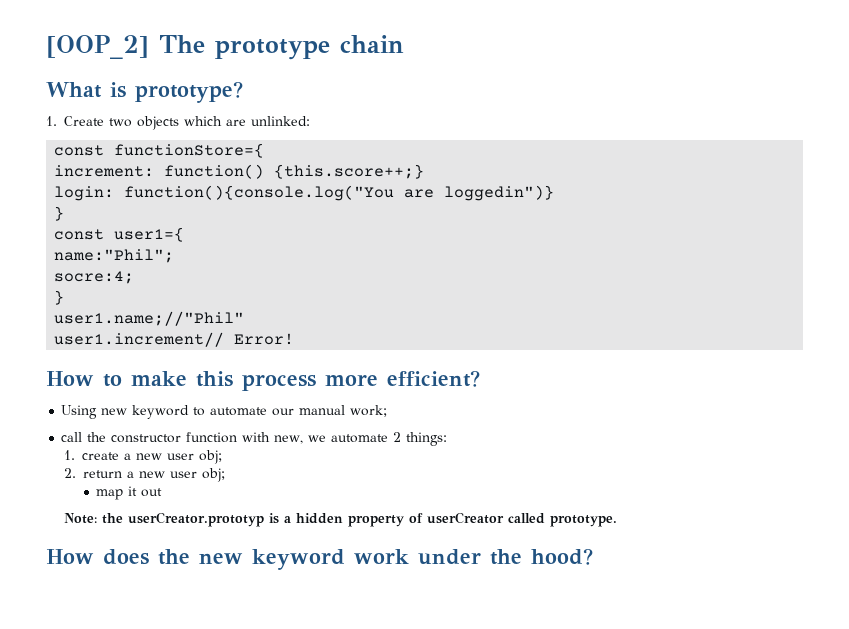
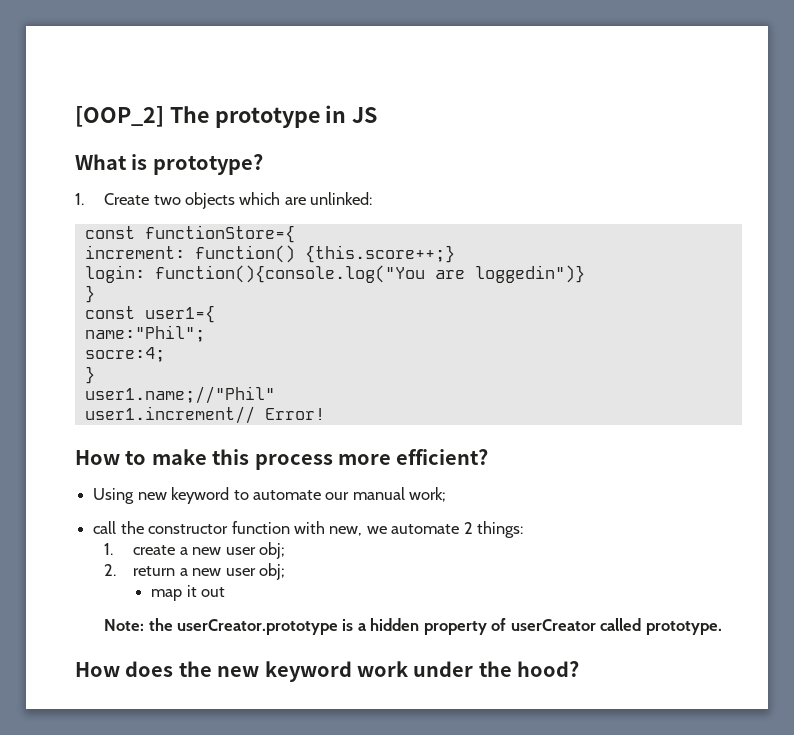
[340,35,404,53] chain -> [325,105,378,123] in JS
[127,512,264,527] userCreator.prototyp -> [176,619,338,635] userCreator.prototype

